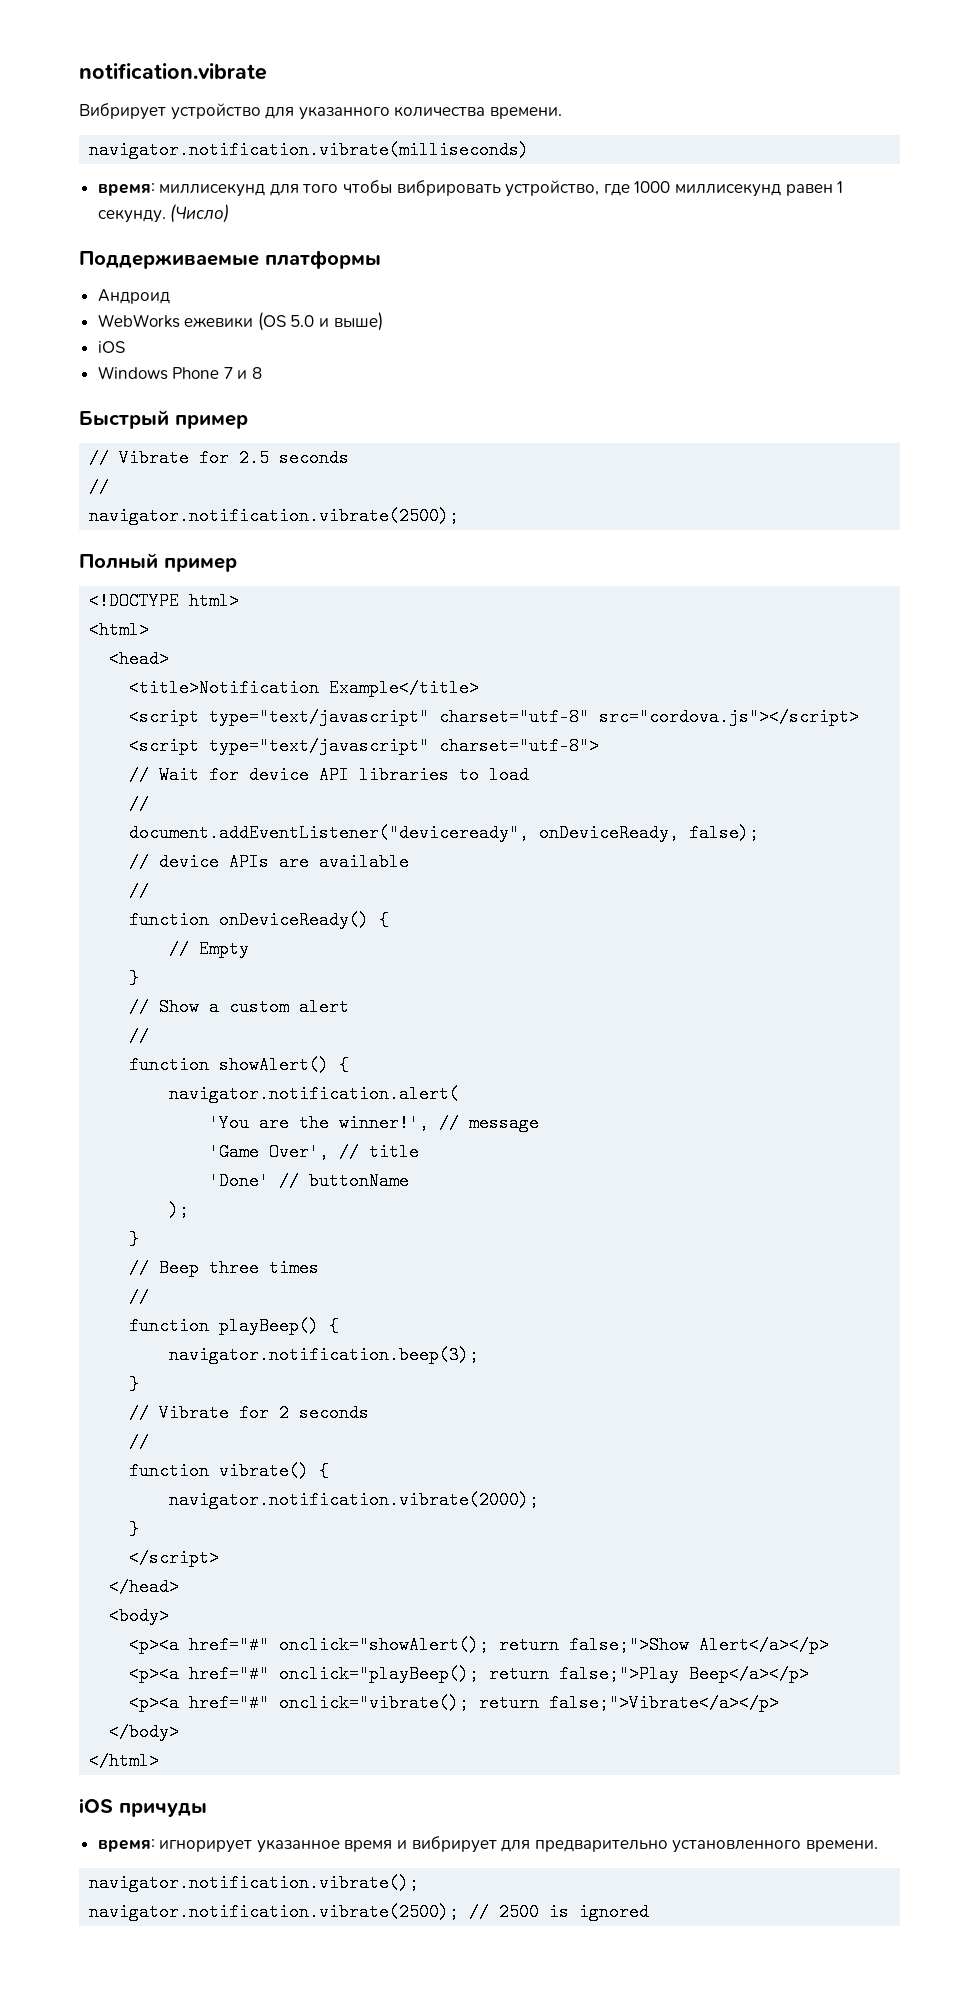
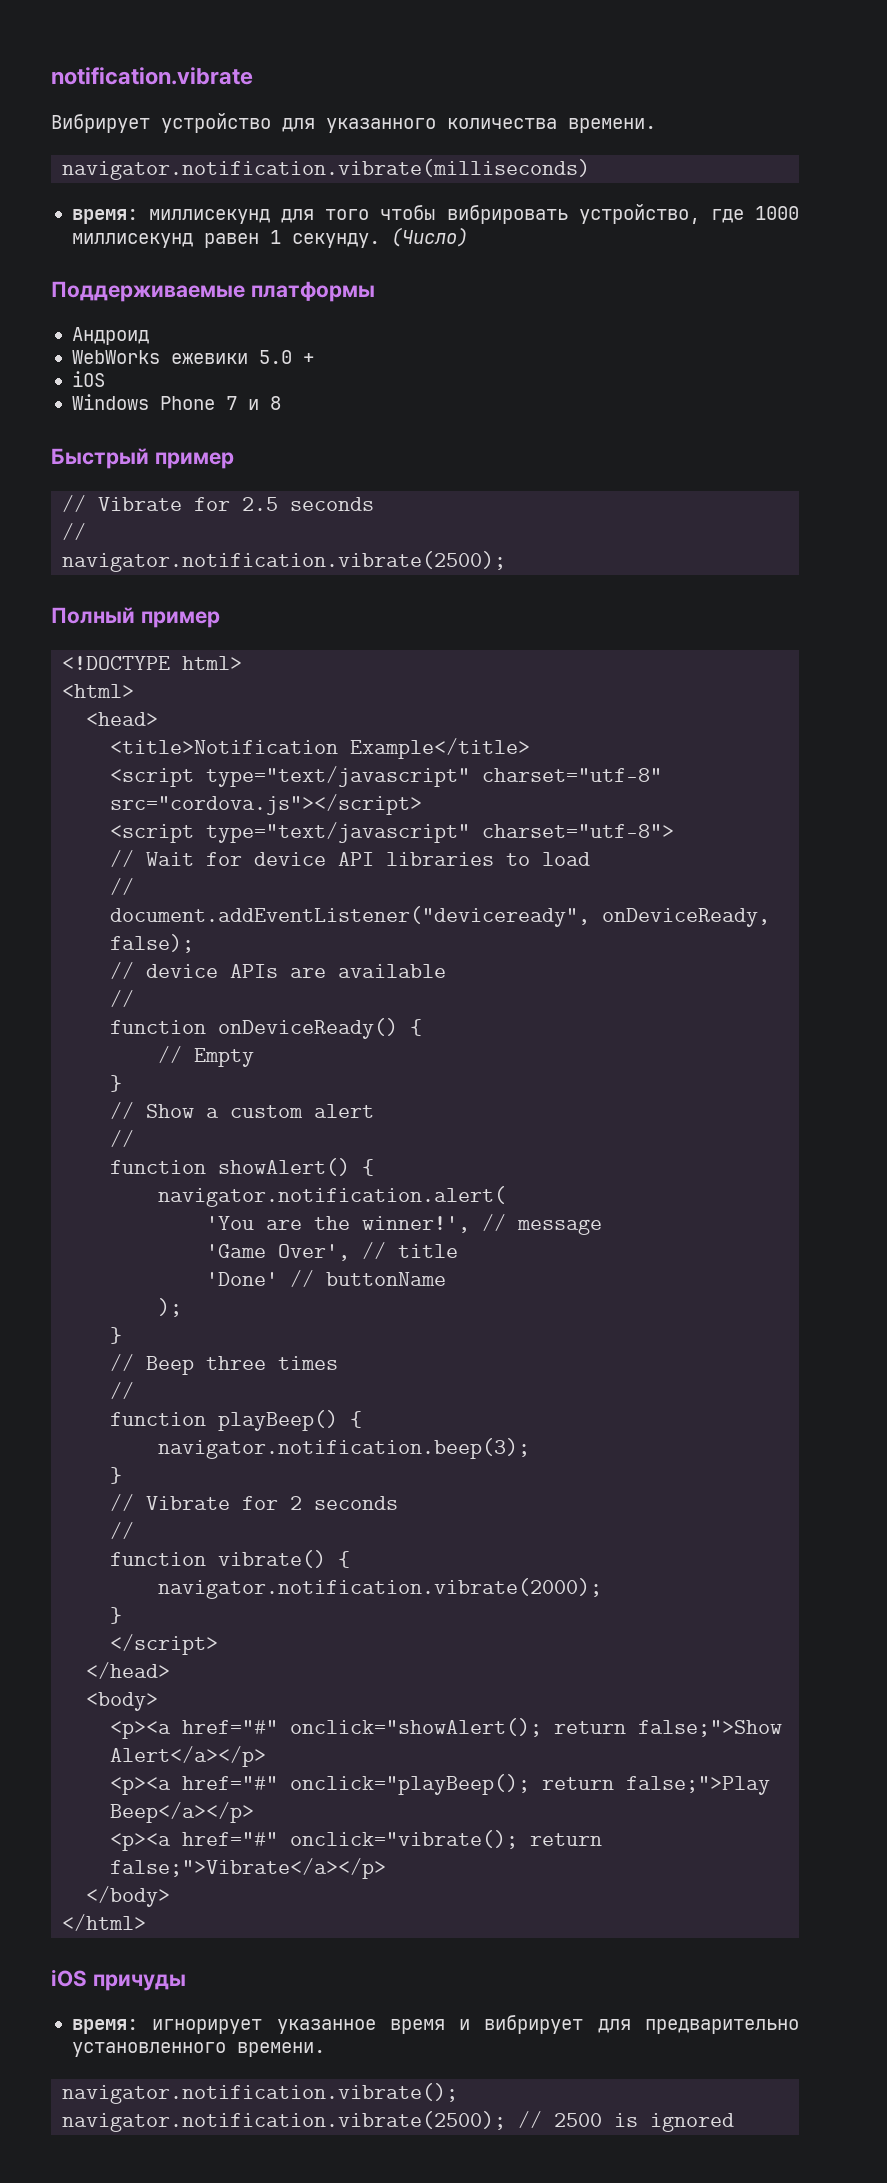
[257,312,383,331] (OS 5.0 и выше) -> [258,350,314,364] 5.0 +

